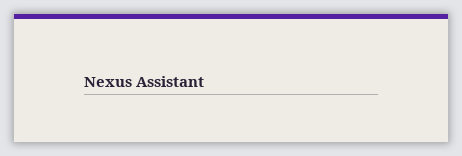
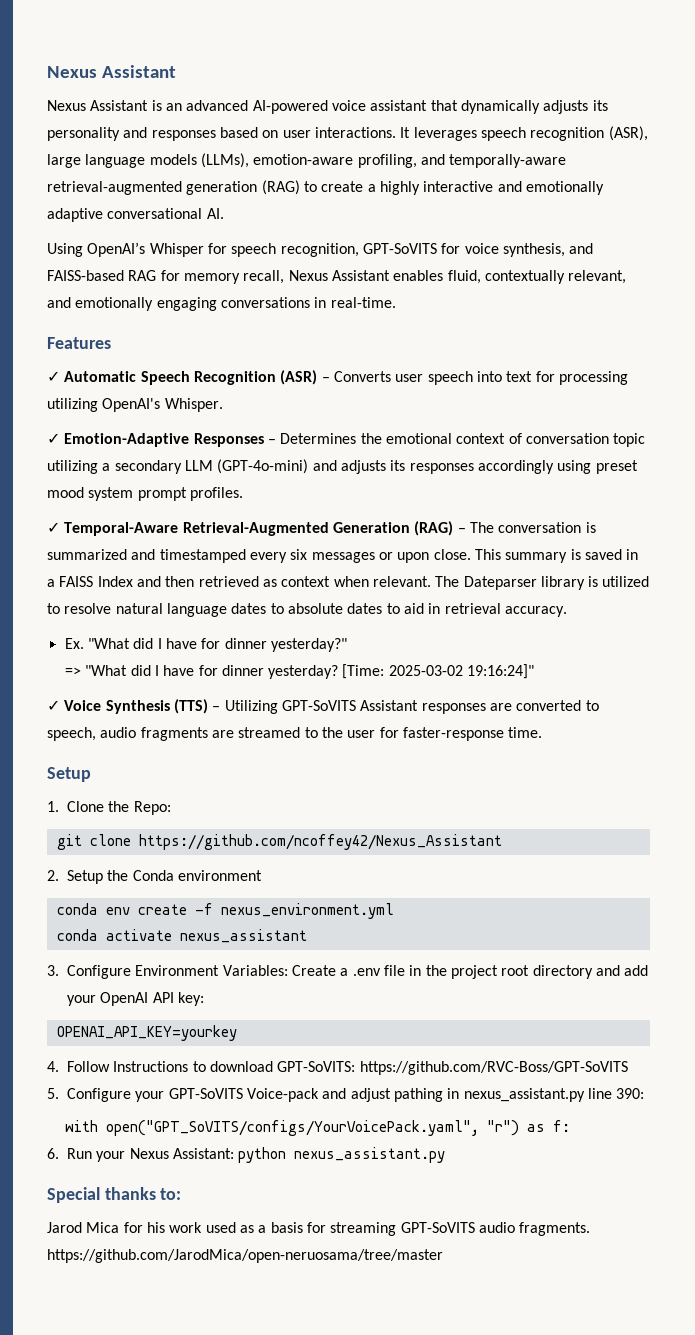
[84,76,205,87] Nexus Assistant -> [47,65,176,78] [47,100,608,114] [47,126,648,141] [47,153,567,168] [47,180,604,195] [47,208,224,222] [47,242,594,257] [47,270,627,284] [47,297,396,311] [47,337,111,349] [47,370,628,385] [47,398,223,412] [47,433,646,447] [47,459,638,474] [47,487,243,501] [47,521,596,536] [47,549,639,563] [47,576,650,590] [47,603,567,617] [64,638,347,652] [64,664,535,679] [47,699,599,714] [47,727,543,741] [47,767,91,782] [47,801,171,815] [56,834,502,850] [47,870,262,884] [56,903,394,919] [56,929,307,943] [47,965,649,979] [67,992,204,1006] [56,1025,237,1041] [47,1061,628,1075] [47,1088,645,1102] [64,1120,570,1136] [47,1147,446,1163] [47,1187,182,1203] [47,1222,591,1236] [47,1249,443,1263] Nexus Assistant // Nexus Assistant is an advanced AI-powered voice assistant that dynamically adjusts its personality and responses based on user interactions. It leverages speech recognition (ASR), large language models (LLMs), emotion-aware profiling, and temporally-aware retrieval-augmented generation (RAG) to create a highly interactive and emotionally adaptive conversational AI. // Using OpenAI’s Whisper for speech recognition, GPT-SoVITS for voice synthesis, and FAISS-based RAG for memory recall, Nexus Assistant enables fluid, contextually relevant, and emotionally engaging conversations in real-time. // Features // ✓ Automatic Speech Recognition (ASR) – Converts user speech into text for processing utilizing OpenAI's Whisper. // ✓ Emotion-Adaptive Responses – Determines the emotional context of conversation topic utilizing a secondary LLM (GPT-4o-mini) and adjusts its responses accordingly using preset mood system prompt profiles. // ✓ Temporal-Aware Retrieval-Augmented Generation (RAG) – The conversation is summarized and timestamped every six messages or upon close. This summary is saved in a FAISS Index and then retrieved as context when relevant. The Dateparser library is utilized to resolve natural language dates to absolute dates to aid in retrieval accuracy. // Ex. "What did I have for dinner yesterday?" // => "What did I have for dinner yesterday? [Time: 2025-03-02 19:16:24]" // ✓ Voice Synthesis (TTS) – Utilizing GPT-SoVITS Assistant responses are converted to speech, audio fragments are streamed to the user for faster-response time. // Setup // 1. Clone the Repo: // git clone https://github.com/ncoffey42/Nexus_Assistant // 2. Setup the Conda environment // conda env create -f nexus_environment.yml // conda activate nexus_assistant // 3. Configure Environment Variables: Create a .env file in the project root directory and add your OpenAI API key: // OPENAI_API_KEY=yourkey // 4. Follow Instructions to download GPT-SoVITS: https://github.com/RVC-Boss/GPT-SoVITS // 5. Configure your GPT-SoVITS Voice-pack and adjust pathing in nexus_assistant.py line 390: // with open("GPT_SoVITS/configs/YourVoicePack.yaml", "r") as f: // 6. Run your Nexus Assistant: python nexus_assistant.py // Special thanks to: // Jarod Mica for his work used as a basis for streaming GPT-SoVITS audio fragments. https://github.com/JarodMica/open-neruosama/tree/master

